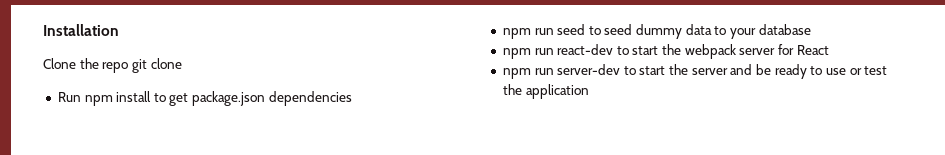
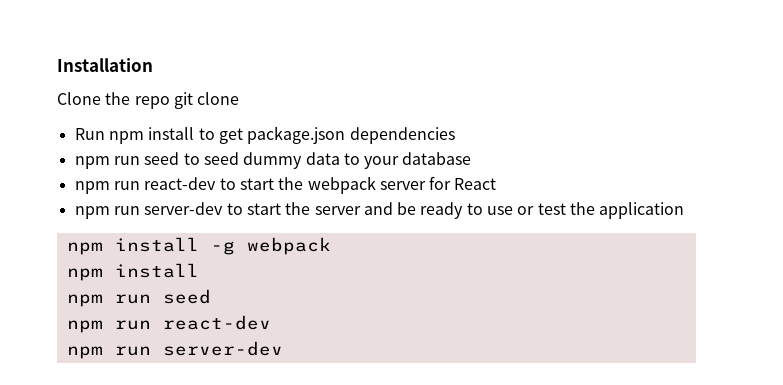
(589, 91) none -> [66,237,331,255] [66,263,199,281] [66,289,211,307] [66,315,271,333] [66,341,283,359] // npm install -g webpack // npm install // npm run seed // npm run react-dev // npm run server-dev

